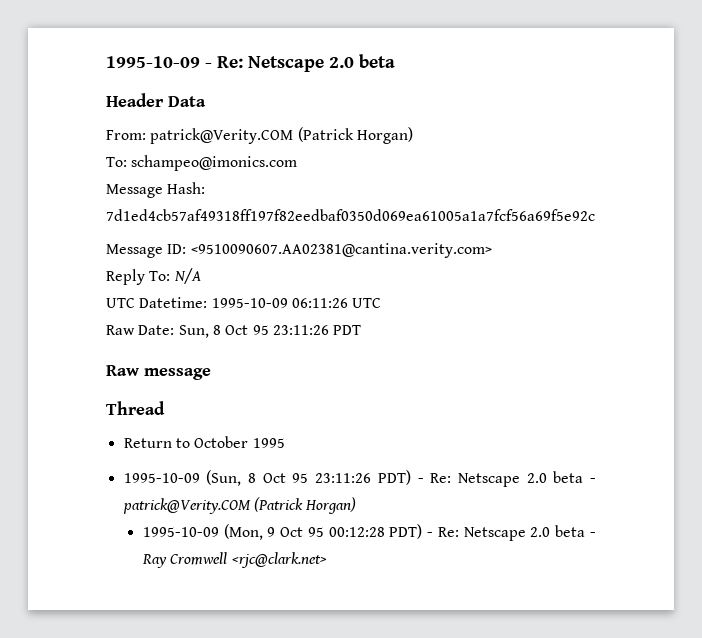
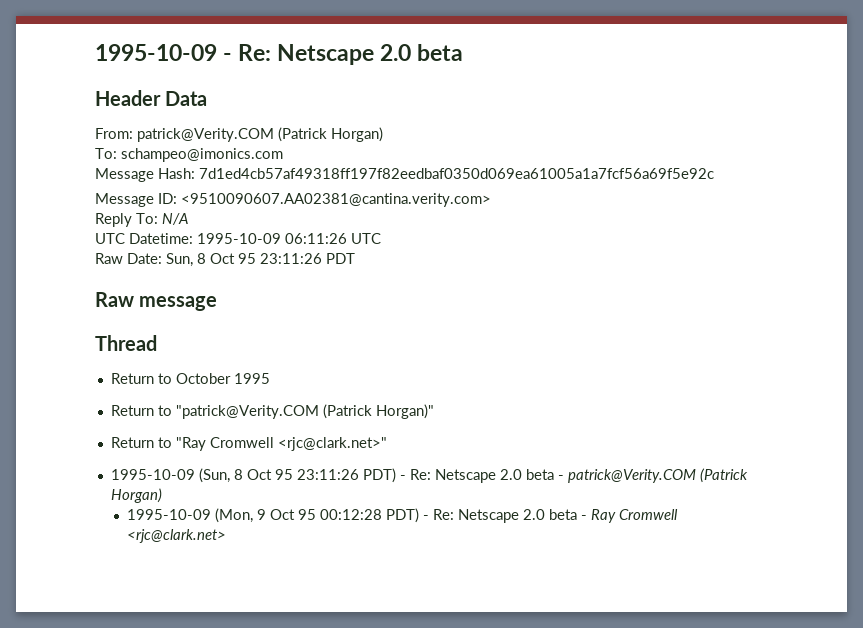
(285, 443) none -> [110,404,434,419] [110,437,387,451] // Return to "patrick@Verity.COM (Patrick Horgan)" // Return to "Ray Cromwell <rjc@clark.net>"

